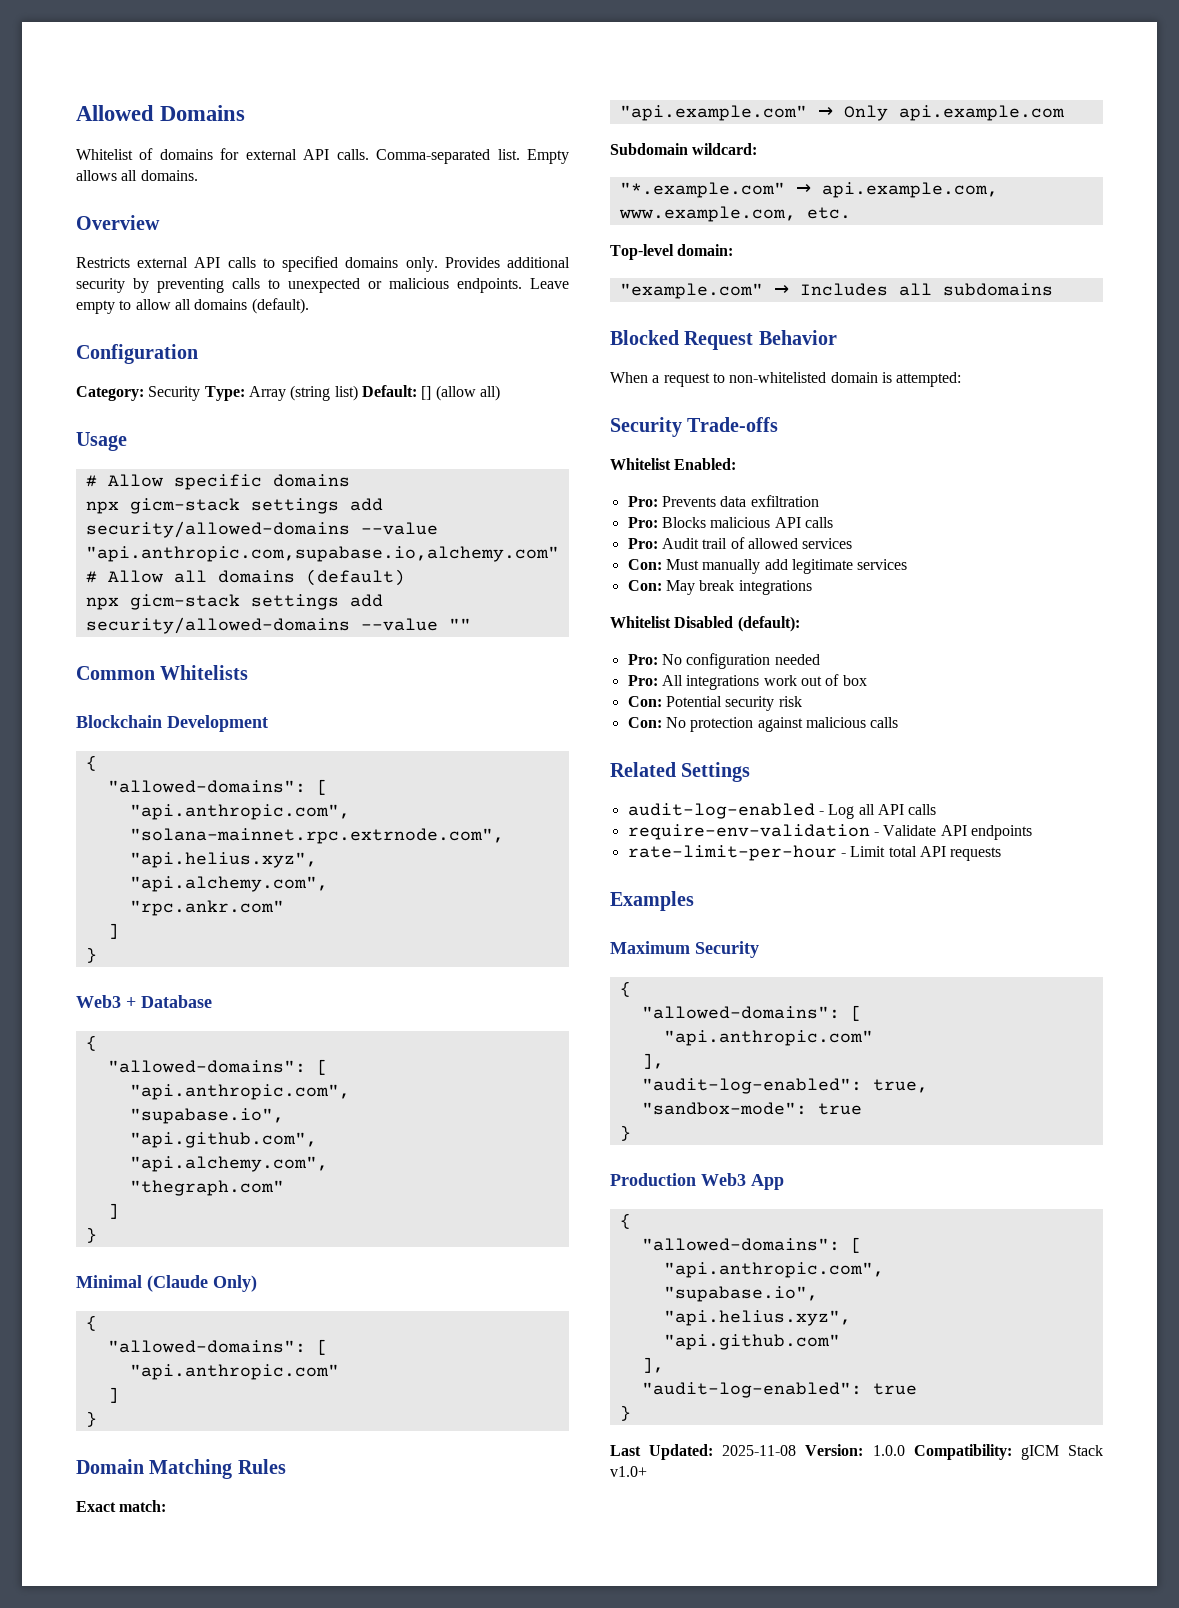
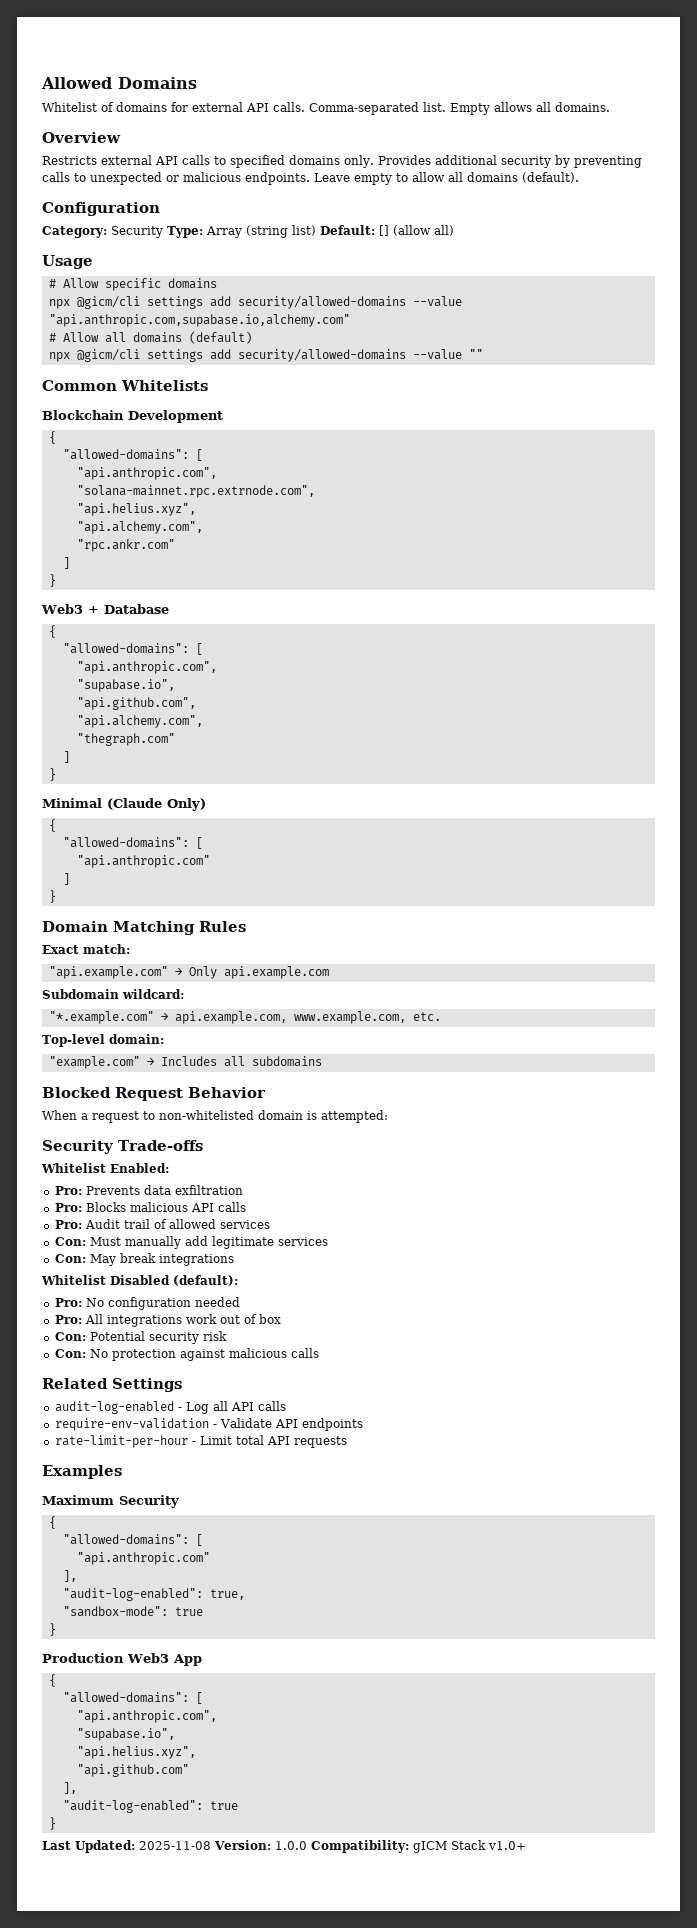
[129,498,240,514] gicm-stack -> [76,296,140,309] @gicm/cli
[129,594,240,610] gicm-stack -> [76,349,140,362] @gicm/cli

